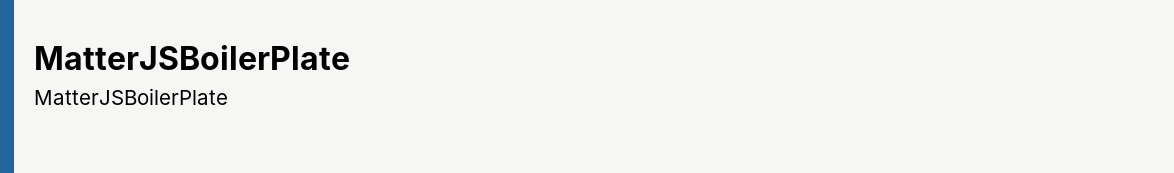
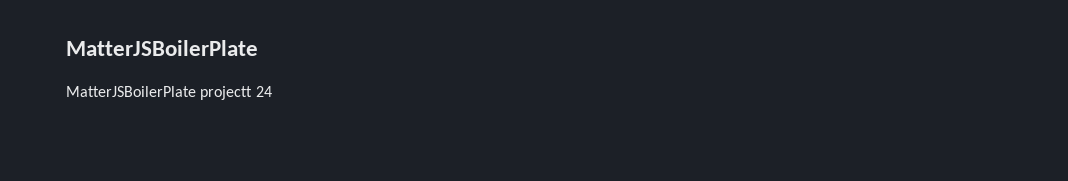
(228, 96) none -> [200,86,272,100] projectt 24

